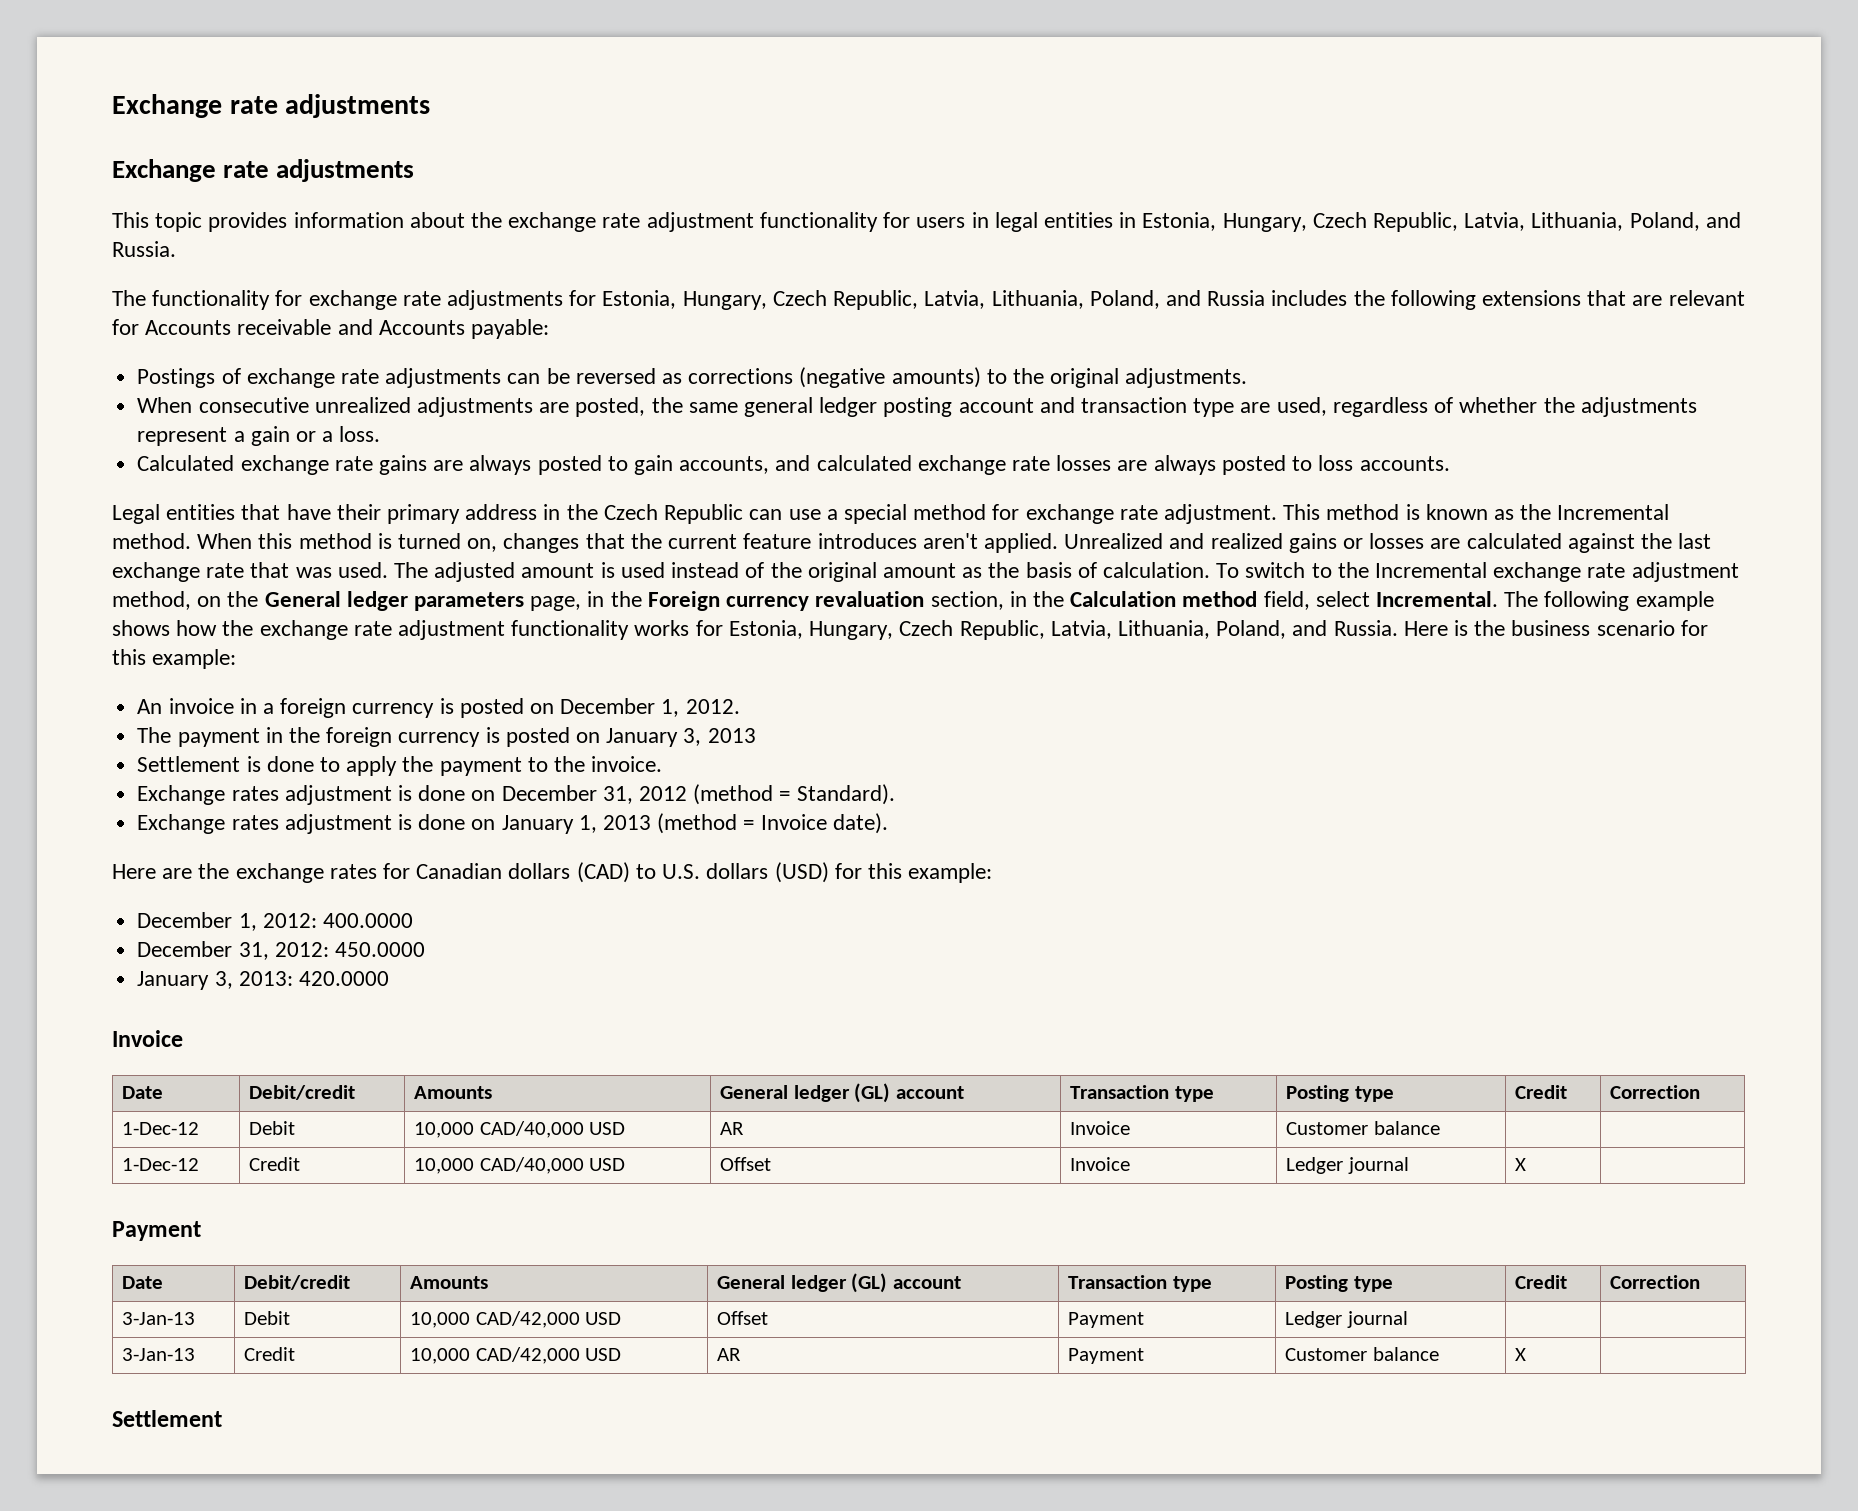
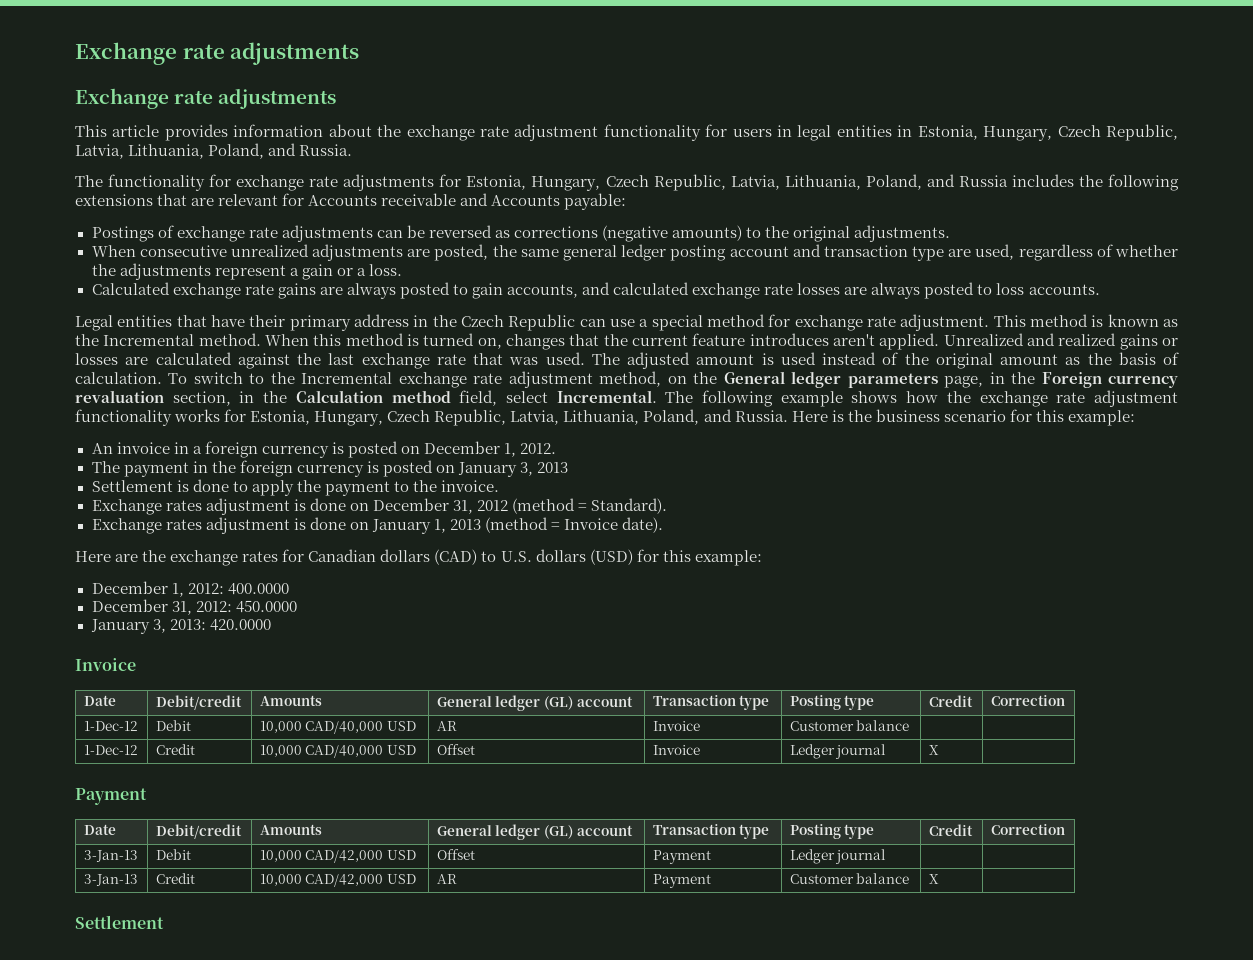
[155,212,203,232] topic -> [112,125,160,137] article

